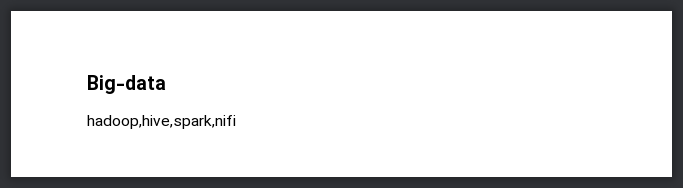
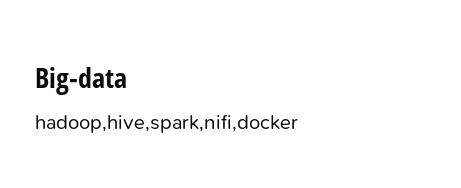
[87,115,236,129] hadoop,hive,spark,nifi -> [35,114,298,133] hadoop,hive,spark,nifi,docker

